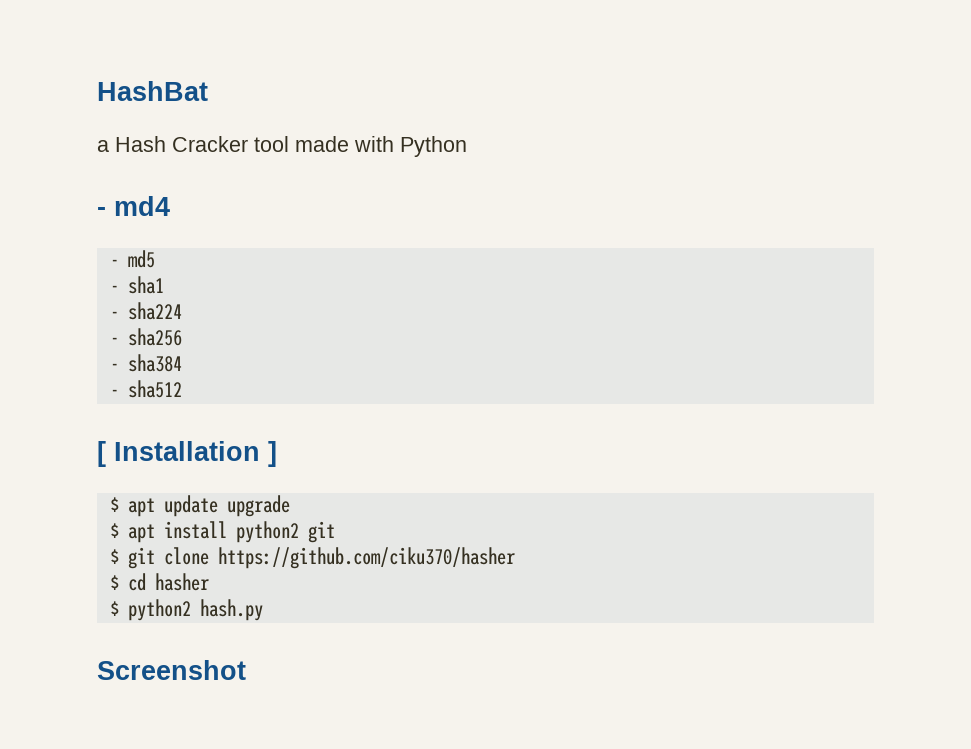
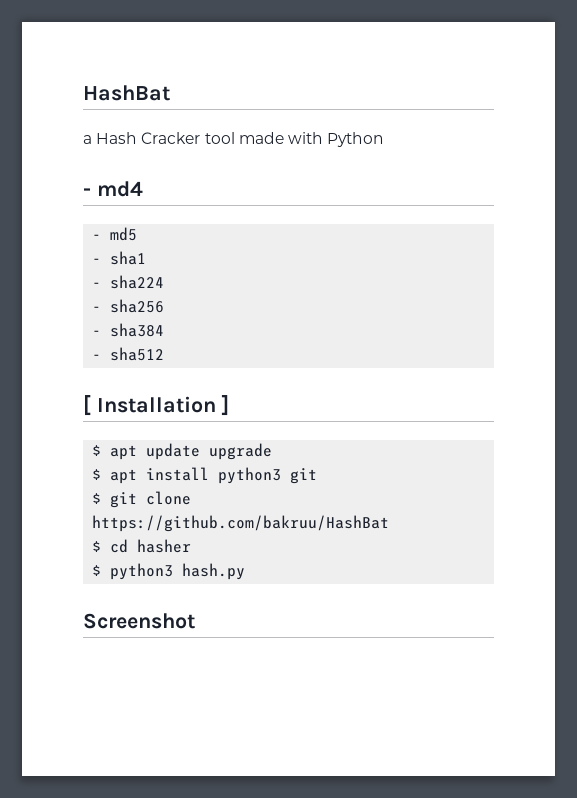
[235,521,299,543] python2 -> [218,467,282,484] python3
[217,547,515,569] https://github.com/ciku370/hasher -> [92,515,390,532] https://github.com/bakruu/HashBat
[127,599,191,621] python2 -> [110,563,174,580] python3

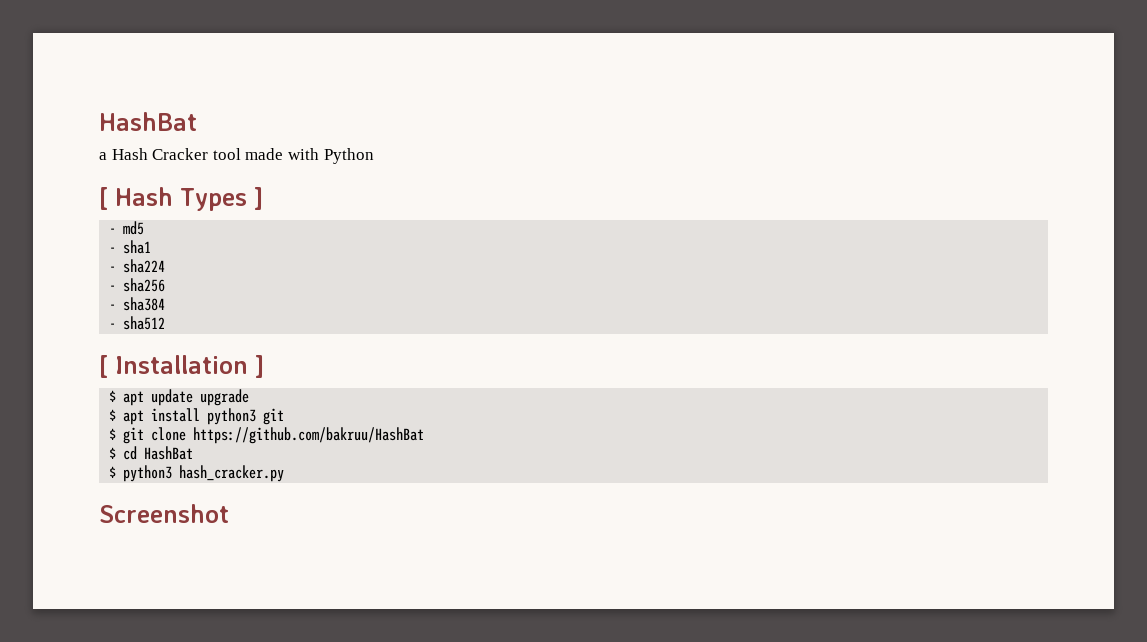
[83,181,143,197] - md4 -> [99,187,263,211] [ Hash Types ]
[137,539,192,553] hasher -> [144,446,194,460] HashBat
[182,563,246,580] hash.py -> [179,465,285,482] hash_cracker.py

